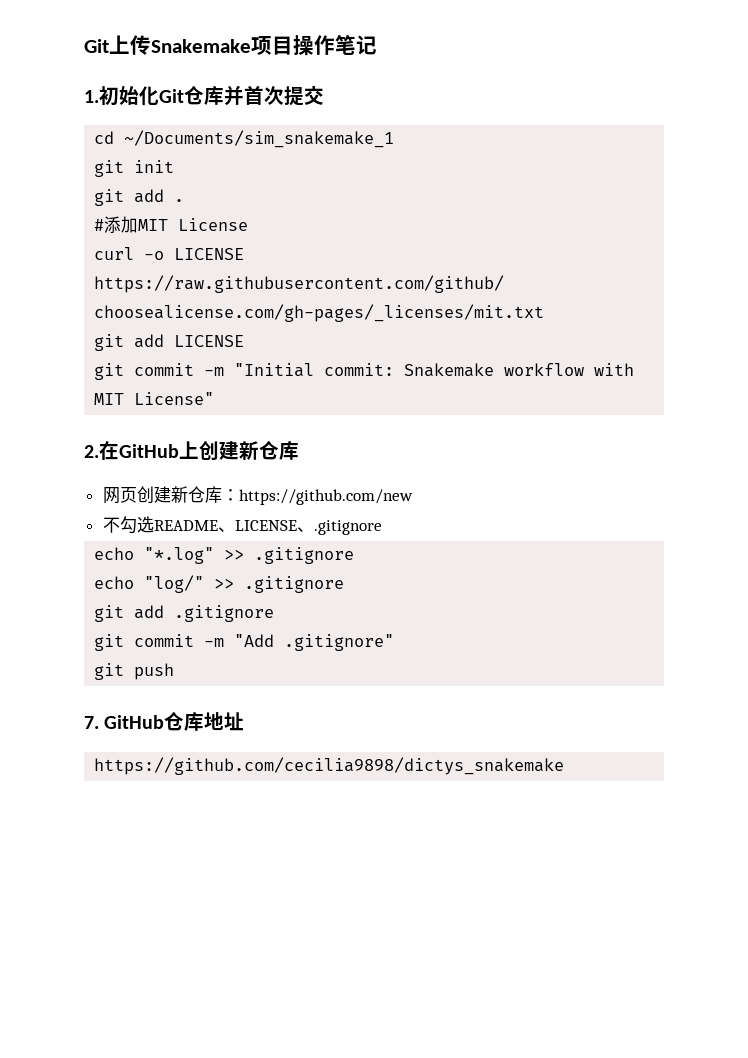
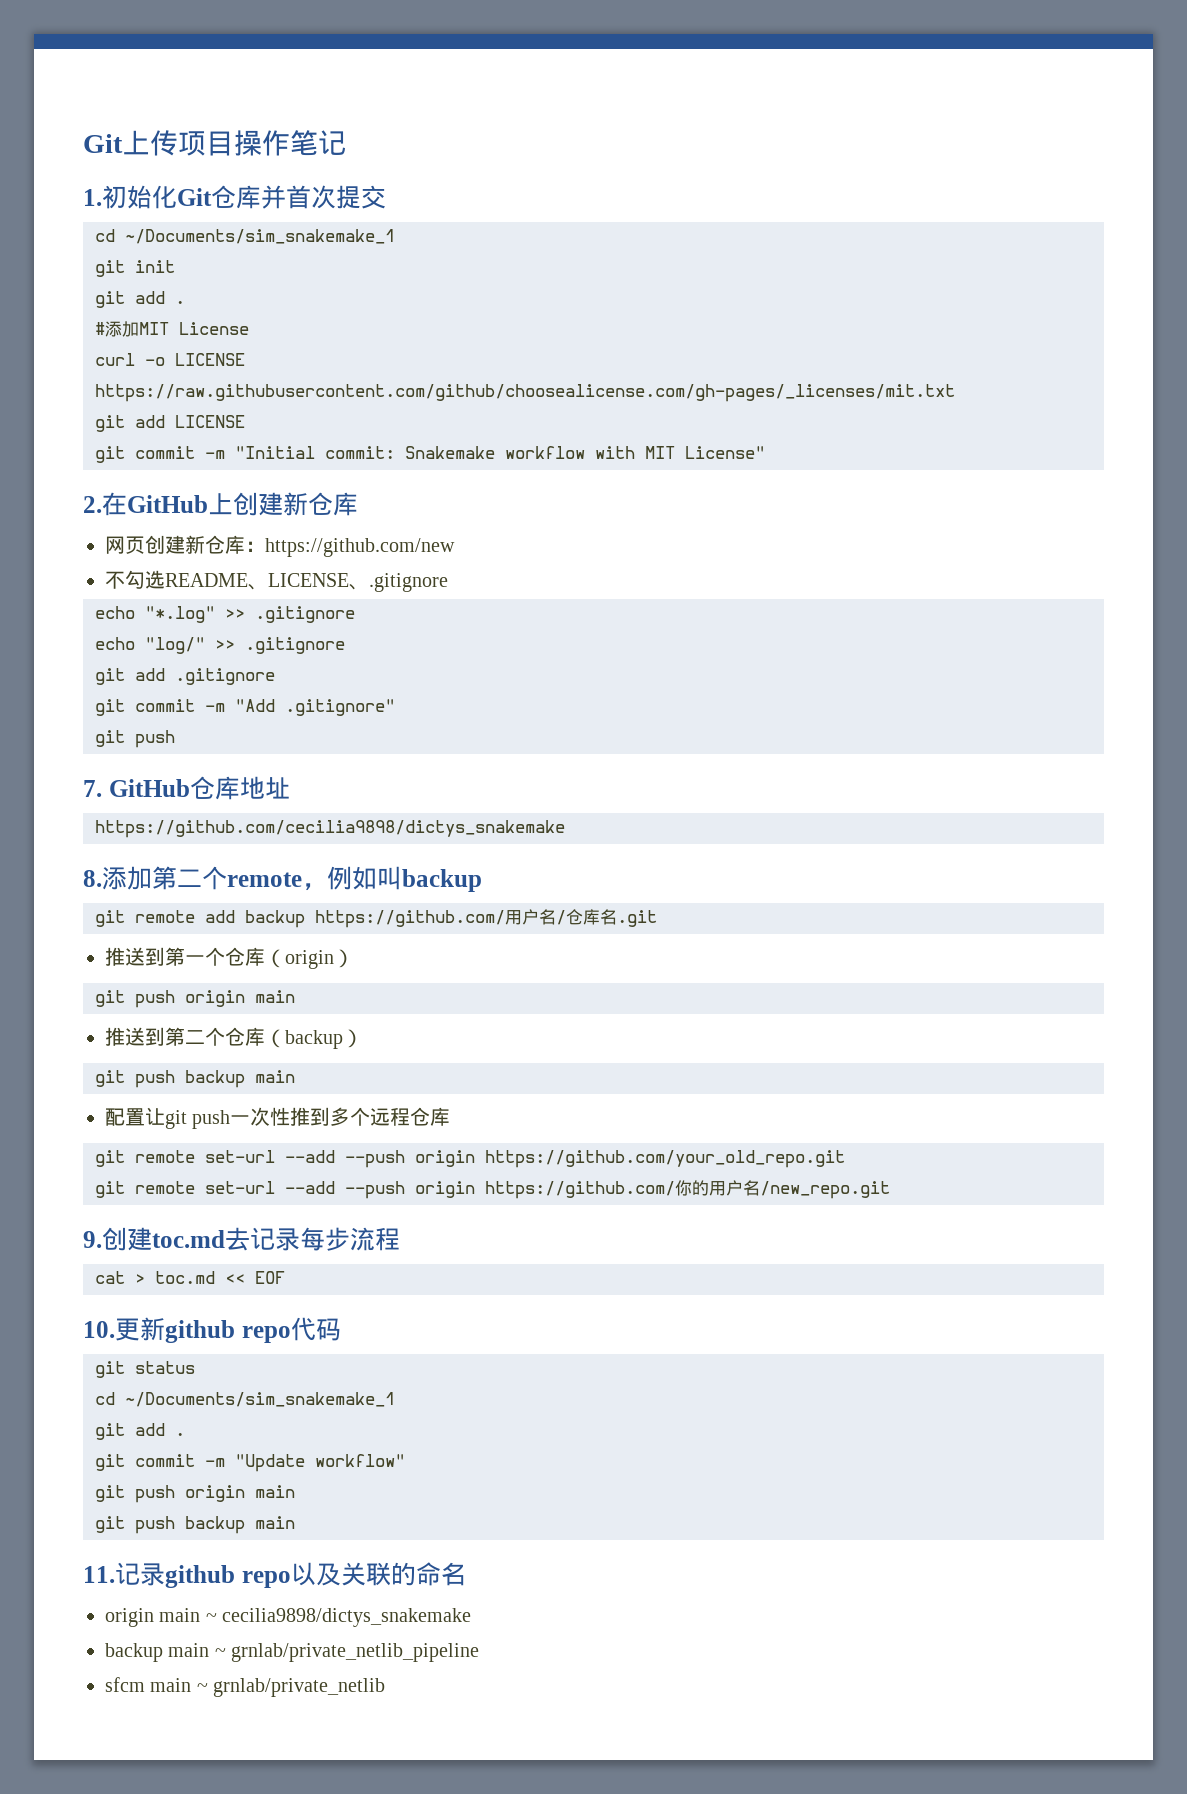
[151,39,251,53] Snakemake -> (178, 143) none
(565, 766) none -> [83,866,482,892] [95,909,657,928] [105,947,354,969] [95,990,295,1008] [105,1027,363,1049] [95,1070,295,1088] [105,1107,451,1129] [95,1150,845,1168] [95,1180,890,1199] [83,1227,400,1251] [95,1271,285,1284] [83,1317,341,1343] [95,1361,195,1378] [95,1392,395,1407] [95,1423,185,1440] [95,1454,405,1472] [95,1485,295,1503] [95,1516,295,1534] [83,1562,466,1588] [105,1608,472,1627] [105,1643,480,1662] [105,1677,386,1697] // 8.添加第二个remote，例如叫backup // git remote add backup https://github.com/用户名/仓库名.git // 推送到第一个仓库（origin） // git push origin main // 推送到第二个仓库（backup） // git push backup main // 配置让git push一次性推到多个远程仓库 // git remote set-url --add --push origin https://github.com/your_old_repo.git // git remote set-url --add --push origin https://github.com/你的用户名/new_repo.git // 9.创建toc.md去记录每步流程 // cat > toc.md << EOF // 10.更新github repo代码 // git status // cd ~/Documents/sim_snakemake_1 // git add . // git commit -m "Update workflow" // git push origin main // git push backup main // 11.记录github repo以及关联的命名 // origin main ~ cecilia9898/dictys_snakemake // backup main ~ grnlab/private_netlib_pipeline // sfcm main ~ grnlab/private_netlib

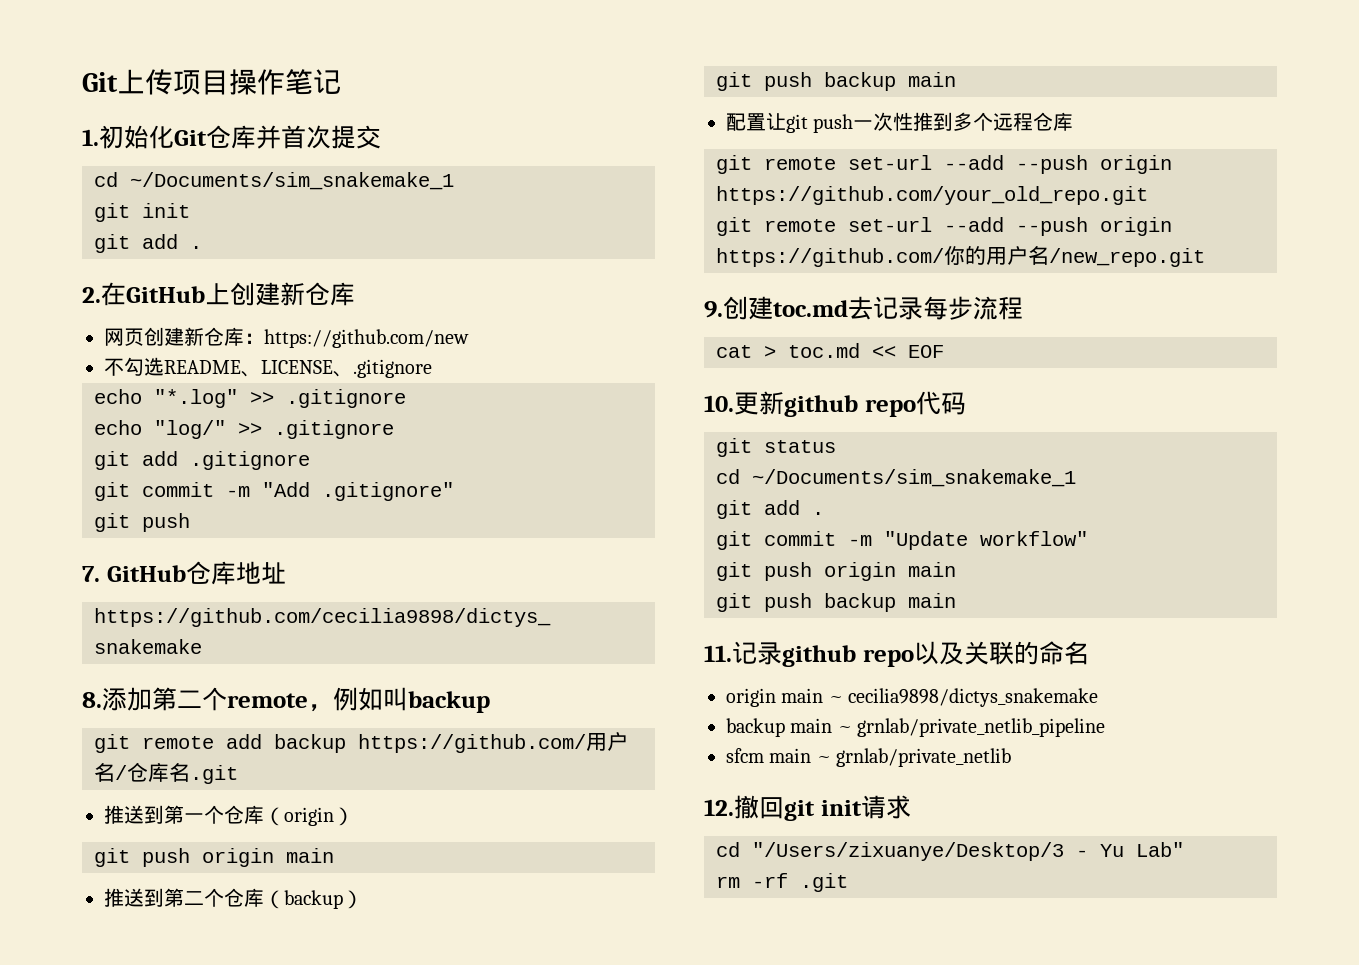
[95,321,249,337] [95,353,245,366] [95,384,955,402] [95,415,245,432] [95,446,765,463] // #添加MIT License // curl -o LICENSE https://raw.githubusercontent.com/github/choosealicense.com/gh-pages/_licenses/mit.txt // git add LICENSE // git commit -m "Initial commit: Snakemake workflow with MIT License" -> (202, 247) none
(386, 1687) none -> [704,795,911,821] [716,842,1184,861] [716,873,848,892] // 12.撤回git init请求 // cd "/Users/zixuanye/Desktop/3 - Yu Lab" // rm -rf .git

